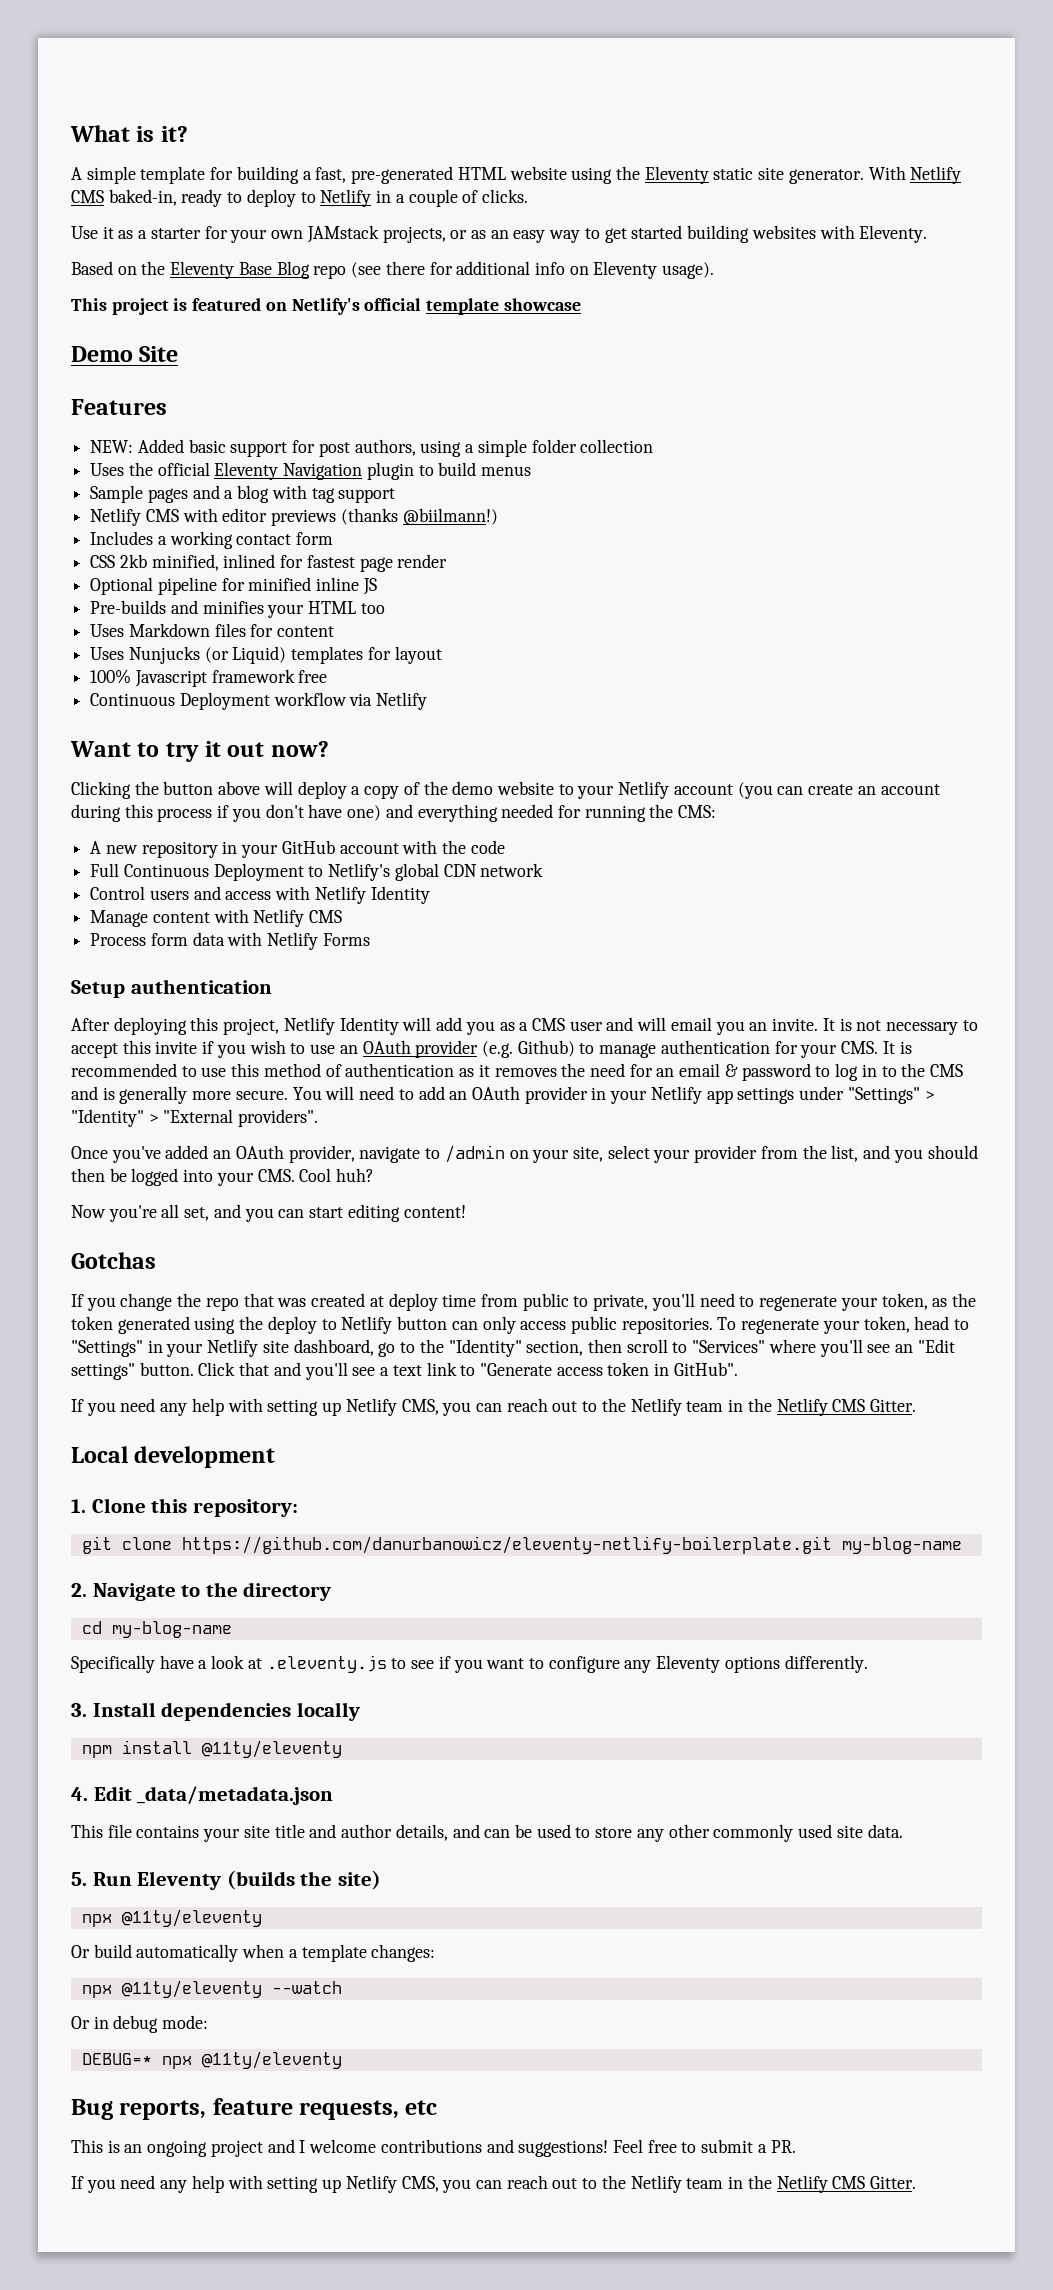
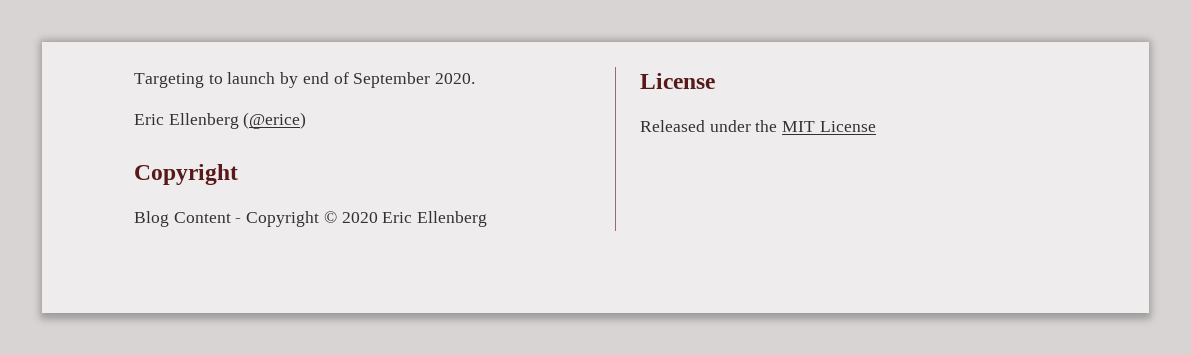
[70,125,188,142] [71,166,962,184] [71,189,528,207] [71,225,928,243] [71,261,715,279] [71,298,581,315] [71,346,179,362] [71,399,167,415] [90,439,654,457] [90,462,532,480] [90,485,396,503] [90,508,498,526] [90,531,334,549] [90,554,448,572] [90,577,377,595] [90,600,385,618] [90,623,335,637] [90,646,442,664] [90,669,328,687] [90,692,428,710] [70,741,329,762] [71,781,940,799] [71,804,717,822] [90,840,505,858] [90,863,544,881] [90,886,430,904] [90,909,343,927] [90,932,370,950] [71,979,272,998] [71,1017,978,1035] [71,1040,912,1058] [71,1063,963,1081] [71,1086,935,1104] [71,1109,319,1127] [71,1145,978,1163] [71,1168,375,1186] [71,1204,466,1222] [71,1252,156,1269] [71,1293,976,1311] [71,1316,970,1334] [71,1339,955,1357] [71,1362,738,1380] [71,1398,916,1416] [71,1446,276,1468] [71,1498,298,1517] [81,1536,962,1554] [71,1582,332,1601] [81,1621,232,1638] [71,1655,868,1673] [71,1702,360,1721] [81,1740,342,1758] [71,1786,334,1805] [71,1824,903,1842] [71,1870,381,1890] [81,1909,262,1927] [71,1944,436,1962] [81,1980,342,1998] [71,2015,209,2033] [81,2051,342,2069] [71,2098,438,2120] [71,2139,796,2157] [71,2175,916,2193] What is it? // A simple template for building a fast, pre-generated HTML website using the Eleventy static site generator. With Netlify CMS baked-in, ready to deploy to Netlify in a couple of clicks. // Use it as a starter for your own JAMstack projects, or as an easy way to get started building websites with Eleventy. // Based on the Eleventy Base Blog repo (see there for additional info on Eleventy usage). // This project is featured on Netlify's official template showcase // Demo Site // Features // NEW: Added basic support for post authors, using a simple folder collection // Uses the official Eleventy Navigation plugin to build menus // Sample pages and a blog with tag support // Netlify CMS with editor previews (thanks @biilmann!) // Includes a working contact form // CSS 2kb minified, inlined for fastest page render // Optional pipeline for minified inline JS // Pre-builds and minifies your HTML too // Uses Markdown files for content // Uses Nunjucks (or Liquid) templates for layout // 100% Javascript framework free // Continuous Deployment workflow via Netlify // Want to try it out now? // Clicking the button above will deploy a copy of the demo website to your Netlify account (you can create an account during this process if you don't have one) and everything needed for running the CMS: // A new repository in your GitHub account with the code // Full Continuous Deployment to Netlify's global CDN network // Control users and access with Netlify Identity // Manage content with Netlify CMS // Process form data with Netlify Forms // Setup authentication // After deploying this project, Netlify Identity will add you as a CMS user and will email you an invite. It is not necessary to accept this invite if you wish to use an OAuth provider (e.g. Github) to manage authentication for your CMS. It is recommended to use this method of authentication as it removes the need for an email & password to log in to the CMS and is generally more secure. You will need to add an OAuth provider in your Netlify app settings under "Settings" > "Identity" > "External providers". // Once you've added an OAuth provider, navigate to /admin on your site, select your provider from the list, and you should then be logged into your CMS. Cool huh? // Now you're all set, and you can start editing content! // Gotchas // If you change the repo that was created at deploy time from public to private, you'll need to regenerate your token, as the token generated using the deploy to Netlify button can only access public repositories. To regenerate your token, head to "Settings" in your Netlify site dashboard, go to the "Identity" section, then scroll to "Services" where you'll see an "Edit settings" button. Click that and you'll see a text link to "Generate access token in GitHub". // If you need any help with setting up Netlify CMS, you can reach out to the Netlify team in the Netlify CMS Gitter. // Local development // 1. Clone this repository: // git clone https://github.com/danurbanowicz/eleventy-netlify-boilerplate.git my-blog-name // 2. Navigate to the directory // cd my-blog-name // Specifically have a look at .eleventy.js to see if you want to configure any Eleventy options differently. // 3. Install dependencies locally // npm install @11ty/eleventy // 4. Edit _data/metadata.json // This file contains your site title and author details, and can be used to store any other commonly used site data. // 5. Run Eleventy (builds the site) // npx @11ty/eleventy // Or build automatically when a template changes: // npx @11ty/eleventy --watch // Or in debug mode: // DEBUG=* npx @11ty/eleventy // Bug reports, feature requests, etc // This is an ongoing project and I welcome contributions and suggestions! Feel free to submit a PR. // If you need any help with setting up Netlify CMS, you can reach out to the Netlify team in the Netlify CMS Gitter. -> [134,72,476,88] [134,112,307,129] [134,164,238,185] [134,211,488,227] [640,73,715,89] [640,120,876,132] Targeting to launch by end of September 2020. // Eric Ellenberg (@erice) // Copyright // Blog Content - Copyright © 2020 Eric Ellenberg // License // Released under the MIT License

